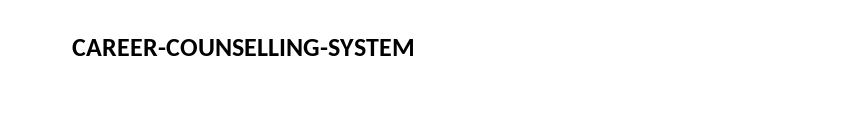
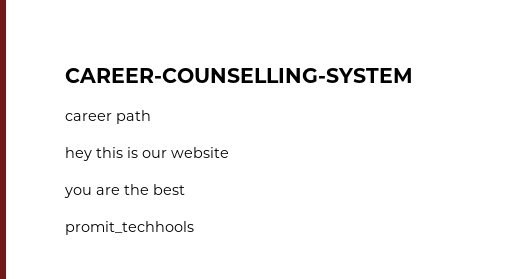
(415, 47) none -> [65,110,151,124] [65,147,229,161] [64,184,185,198] [65,221,194,235] // career path // hey this is our website // you are the best // promit_techhools

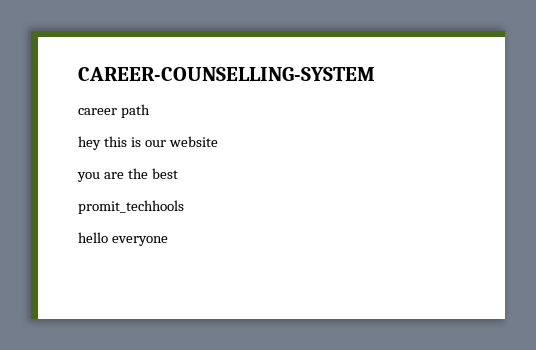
(194, 228) none -> [78,232,168,246] // hello everyone

